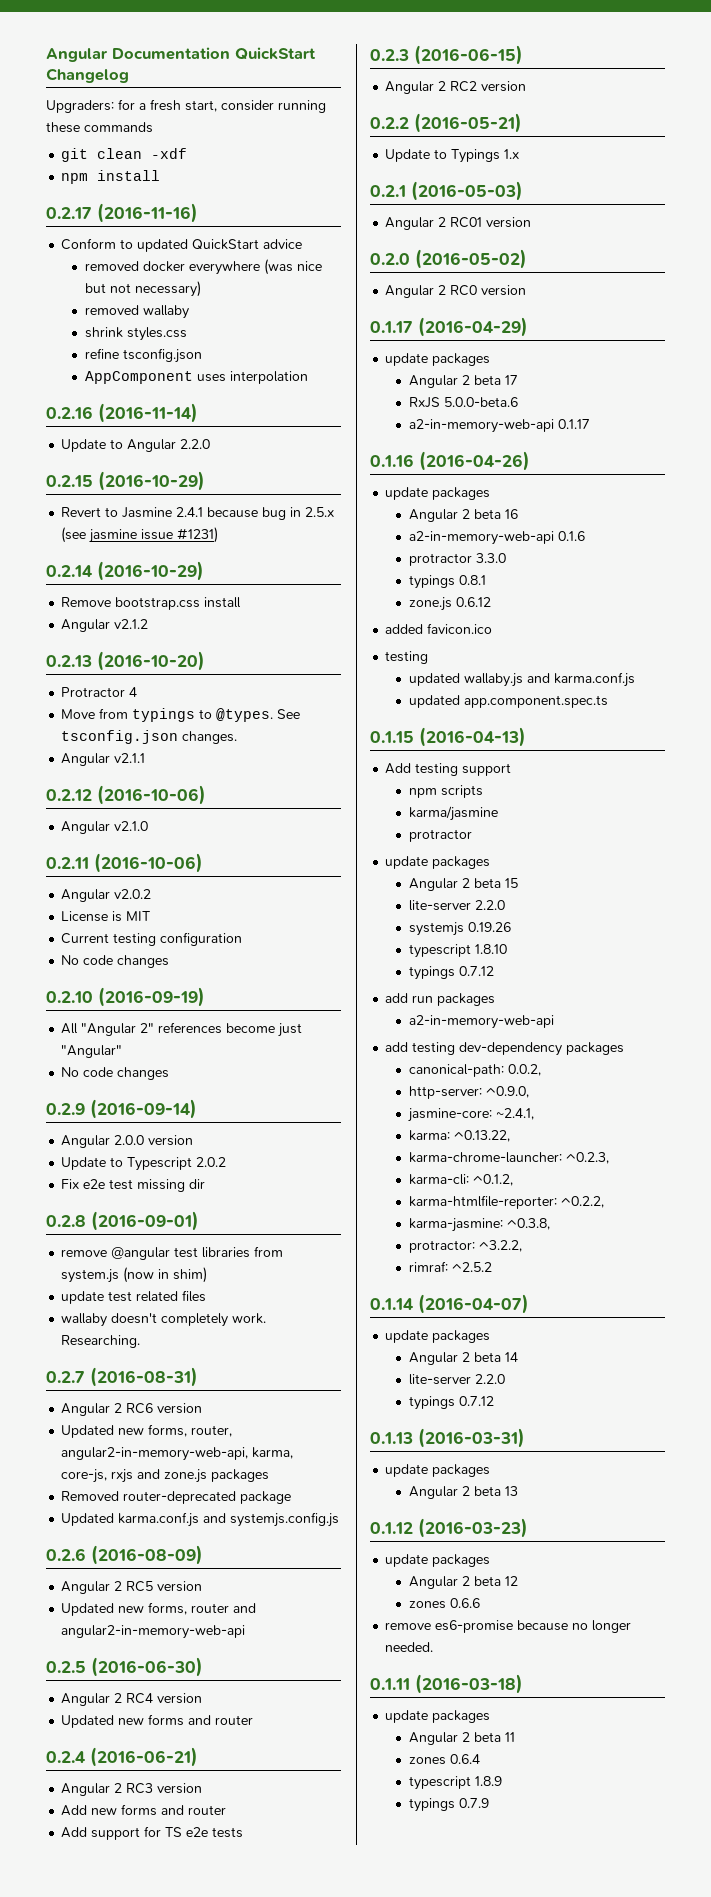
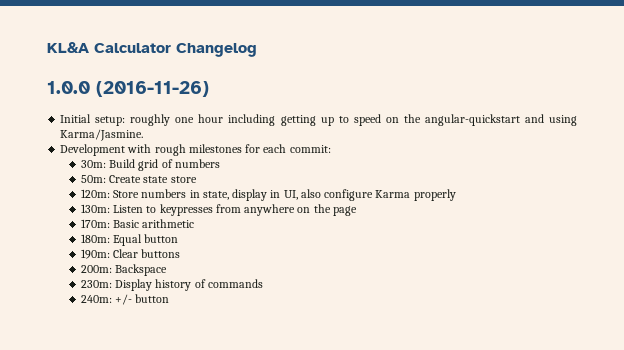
[46,47,316,62] [46,68,129,83] [46,99,326,113] [46,122,153,133] [61,148,188,162] [61,170,161,184] [46,203,198,223] [61,238,303,252] [85,259,323,275] [85,281,202,297] [85,305,190,319] [85,327,188,341] [85,348,203,363] [85,371,309,384] [46,403,198,423] [61,439,211,452] [46,471,205,491] [61,507,335,520] [61,527,219,543] [46,561,204,581] [61,597,242,610] [61,619,149,632] [46,651,205,671] [61,687,138,697] [61,708,301,722] [61,730,238,744] [61,753,146,766] [46,785,206,805] [61,821,149,834] [46,853,203,873] [61,889,152,902] [61,911,151,922] [61,932,243,946] [61,955,170,968] [46,987,205,1007] [61,1022,303,1037] [61,1045,123,1058] [61,1067,170,1080] [46,1099,197,1119] [61,1135,194,1148] [61,1157,227,1171] [61,1179,206,1192] [46,1211,199,1231] [61,1246,284,1260] [61,1267,208,1283] [61,1290,207,1304] [61,1313,267,1327] [61,1335,141,1348] [46,1367,198,1387] [61,1403,203,1416] [61,1424,233,1438] [61,1447,294,1461] [61,1469,270,1483] [61,1491,292,1504] [61,1512,340,1527] [46,1545,203,1565] [61,1581,203,1594] [61,1602,257,1616] [61,1625,246,1639] [46,1657,203,1677] [61,1693,203,1706] [61,1714,254,1728] [46,1747,198,1767] [61,1783,203,1796] [61,1804,227,1816] [61,1826,244,1840] [370,45,523,65] [385,81,527,94] [370,113,522,133] [385,149,520,163] [370,181,523,201] [385,217,532,230] [370,249,527,269] [385,285,527,298] [370,317,528,337] [385,353,491,366] [409,375,519,388] [409,397,519,408] [409,419,591,433] [370,451,530,471] [385,487,491,500] [409,509,519,522] [409,531,586,545] [409,553,507,566] [409,575,487,589] [409,597,492,611] [385,623,493,634] [385,651,429,664] [409,672,636,687] [409,695,609,708] [370,727,526,747] [385,763,512,776] [409,785,484,798] [409,806,499,821] [409,829,473,842] [385,856,491,869] [409,878,519,891] [409,900,506,911] [409,922,512,936] [409,944,508,958] [409,966,495,980] [385,993,496,1006] [409,1015,555,1029] [385,1042,625,1056] [409,1064,542,1077] [409,1086,530,1099] [408,1108,535,1122] [409,1130,511,1142] [409,1152,610,1164] [409,1174,514,1186] [409,1195,605,1209] [409,1218,551,1232] [409,1240,523,1253] [409,1261,493,1272] [370,1294,529,1314] [385,1330,491,1343] [409,1352,519,1365] [409,1374,506,1385] [409,1396,495,1410] [370,1428,525,1448] [385,1464,491,1477] [409,1486,519,1499] [370,1518,528,1538] [385,1554,491,1567] [409,1576,519,1589] [409,1598,481,1609] [385,1620,632,1633] [385,1642,434,1652] [370,1674,523,1694] [385,1710,491,1723] [409,1732,516,1745] [409,1754,481,1765] [409,1776,503,1790] [409,1798,490,1812] Angular Documentation QuickStart Changelog // Upgraders: for a fresh start, consider running these commands // git clean -xdf // npm install // 0.2.17 (2016-11-16) // Conform to updated QuickStart advice // removed docker everywhere (was nice but not necessary) // removed wallaby // shrink styles.css // refine tsconfig.json // AppComponent uses interpolation // 0.2.16 (2016-11-14) // Update to Angular 2.2.0 // 0.2.15 (2016-10-29) // Revert to Jasmine 2.4.1 because bug in 2.5.x (see jasmine issue #1231) // 0.2.14 (2016-10-29) // Remove bootstrap.css install // Angular v2.1.2 // 0.2.13 (2016-10-20) // Protractor 4 // Move from typings to @types. See tsconfig.json changes. // Angular v2.1.1 // 0.2.12 (2016-10-06) // Angular v2.1.0 // 0.2.11 (2016-10-06) // Angular v2.0.2 // License is MIT // Current testing configuration // No code changes // 0.2.10 (2016-09-19) // All "Angular 2" references become just "Angular" // No code changes // 0.2.9 (2016-09-14) // Angular 2.0.0 version // Update to Typescript 2.0.2 // Fix e2e test missing dir // 0.2.8 (2016-09-01) // remove @angular test libraries from system.js (now in shim) // update test related files // wallaby doesn't completely work. Researching. // 0.2.7 (2016-08-31) // Angular 2 RC6 version // Updated new forms, router, angular2-in-memory-web-api, karma, core-js, rxjs and zone.js packages // Removed router-deprecated package // Updated karma.conf.js and systemjs.config.js // 0.2.6 (2016-08-09) // Angular 2 RC5 version // Updated new forms, router and angular2-in-memory-web-api // 0.2.5 (2016-06-30) // Angular 2 RC4 version // Updated new forms and router // 0.2.4 (2016-06-21) // Angular 2 RC3 version // Add new forms and router // Add support for TS e2e tests // 0.2.3 (2016-06-15) // Angular 2 RC2 version // 0.2.2 (2016-05-21) // Update to Typings 1.x // 0.2.1 (2016-05-03) // Angular 2 RC01 version // 0.2.0 (2016-05-02) // Angular 2 RC0 version // 0.1.17 (2016-04-29) // update packages // Angular 2 beta 17 // RxJS 5.0.0-beta.6 // a2-in-memory-web-api 0.1.17 // 0.1.16 (2016-04-26) // update packages // Angular 2 beta 16 // a2-in-memory-web-api 0.1.6 // protractor 3.3.0 // typings 0.8.1 // zone.js 0.6.12 // added favicon.ico // testing // updated wallaby.js and karma.conf.js // updated app.component.spec.ts // 0.1.15 (2016-04-13) // Add testing support // npm scripts // karma/jasmine // protractor // update packages // Angular 2 beta 15 // lite-server 2.2.0 // systemjs 0.19.26 // typescript 1.8.10 // typings 0.7.12 // add run packages // a2-in-memory-web-api // add testing dev-dependency packages // canonical-path: 0.0.2, // http-server: ^0.9.0, // jasmine-core: ~2.4.1, // karma: ^0.13.22, // karma-chrome-launcher: ^0.2.3, // karma-cli: ^0.1.2, // karma-htmlfile-reporter: ^0.2.2, // karma-jasmine: ^0.3.8, // protractor: ^3.2.2, // rimraf: ^2.5.2 // 0.1.14 (2016-04-07) // update packages // Angular 2 beta 14 // lite-server 2.2.0 // typings 0.7.12 // 0.1.13 (2016-03-31) // update packages // Angular 2 beta 13 // 0.1.12 (2016-03-23) // update packages // Angular 2 beta 12 // zones 0.6.6 // remove es6-promise because no longer needed. // 0.1.11 (2016-03-18) // update packages // Angular 2 beta 11 // zones 0.6.4 // typescript 1.8.9 // typings 0.7.9 -> [47,42,257,57] [47,81,209,97] [60,114,578,126] [60,129,144,141] [60,144,331,156] [80,159,220,171] [80,175,197,183] [80,189,456,201] [80,204,357,216] [80,219,195,228] [80,234,179,246] [80,249,181,259] [80,264,168,276] [80,279,263,291] [80,294,170,305] KL&A Calculator Changelog // 1.0.0 (2016-11-26) // Initial setup: roughly one hour including getting up to speed on the angular-quickstart and using Karma/Jasmine. // Development with rough milestones for each commit: // 30m: Build grid of numbers // 50m: Create state store // 120m: Store numbers in state, display in UI, also configure Karma properly // 130m: Listen to keypresses from anywhere on the page // 170m: Basic arithmetic // 180m: Equal button // 190m: Clear buttons // 200m: Backspace // 230m: Display history of commands // 240m: +/- button

